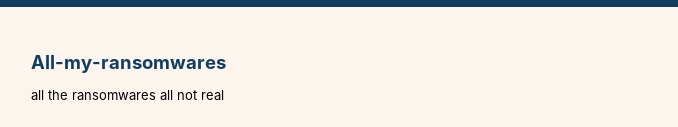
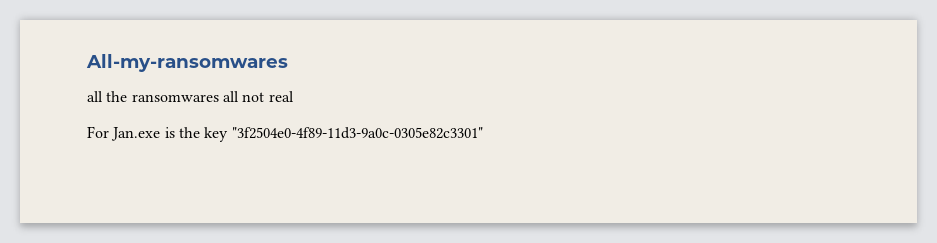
(224, 95) none -> [87,126,483,142] // For Jan.exe is the key "3f2504e0-4f89-11d3-9a0c-0305e82c3301"

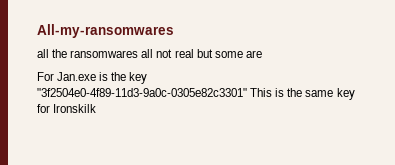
(294, 96) none -> [196,49,262,58] but some are
(483, 133) none -> [250,88,355,100] [37,104,97,113] This is the same key for Ironskilk

